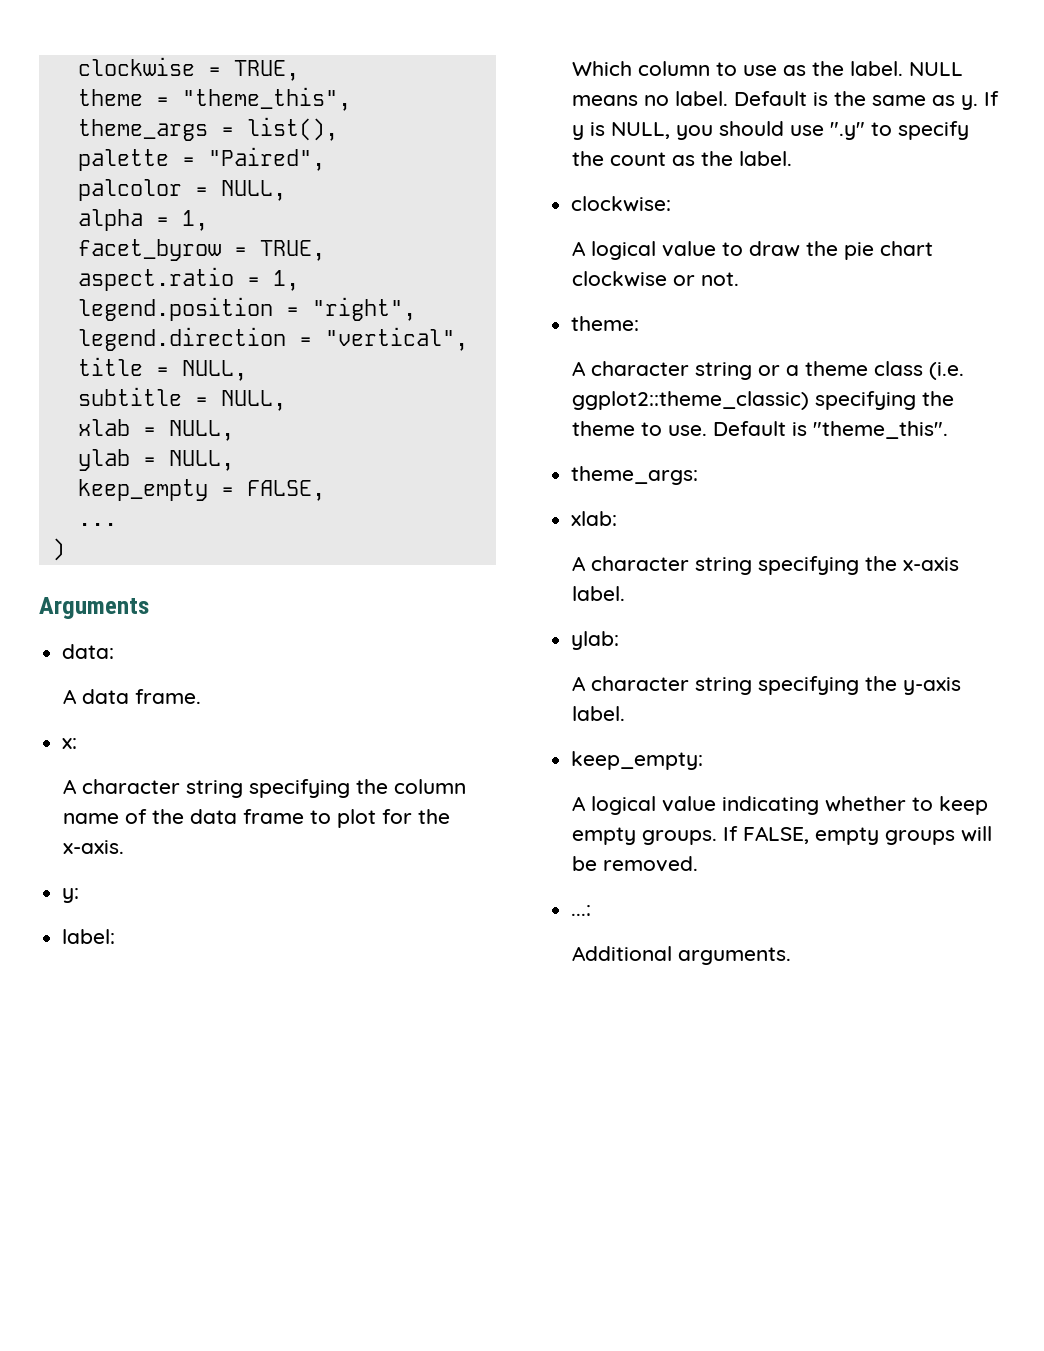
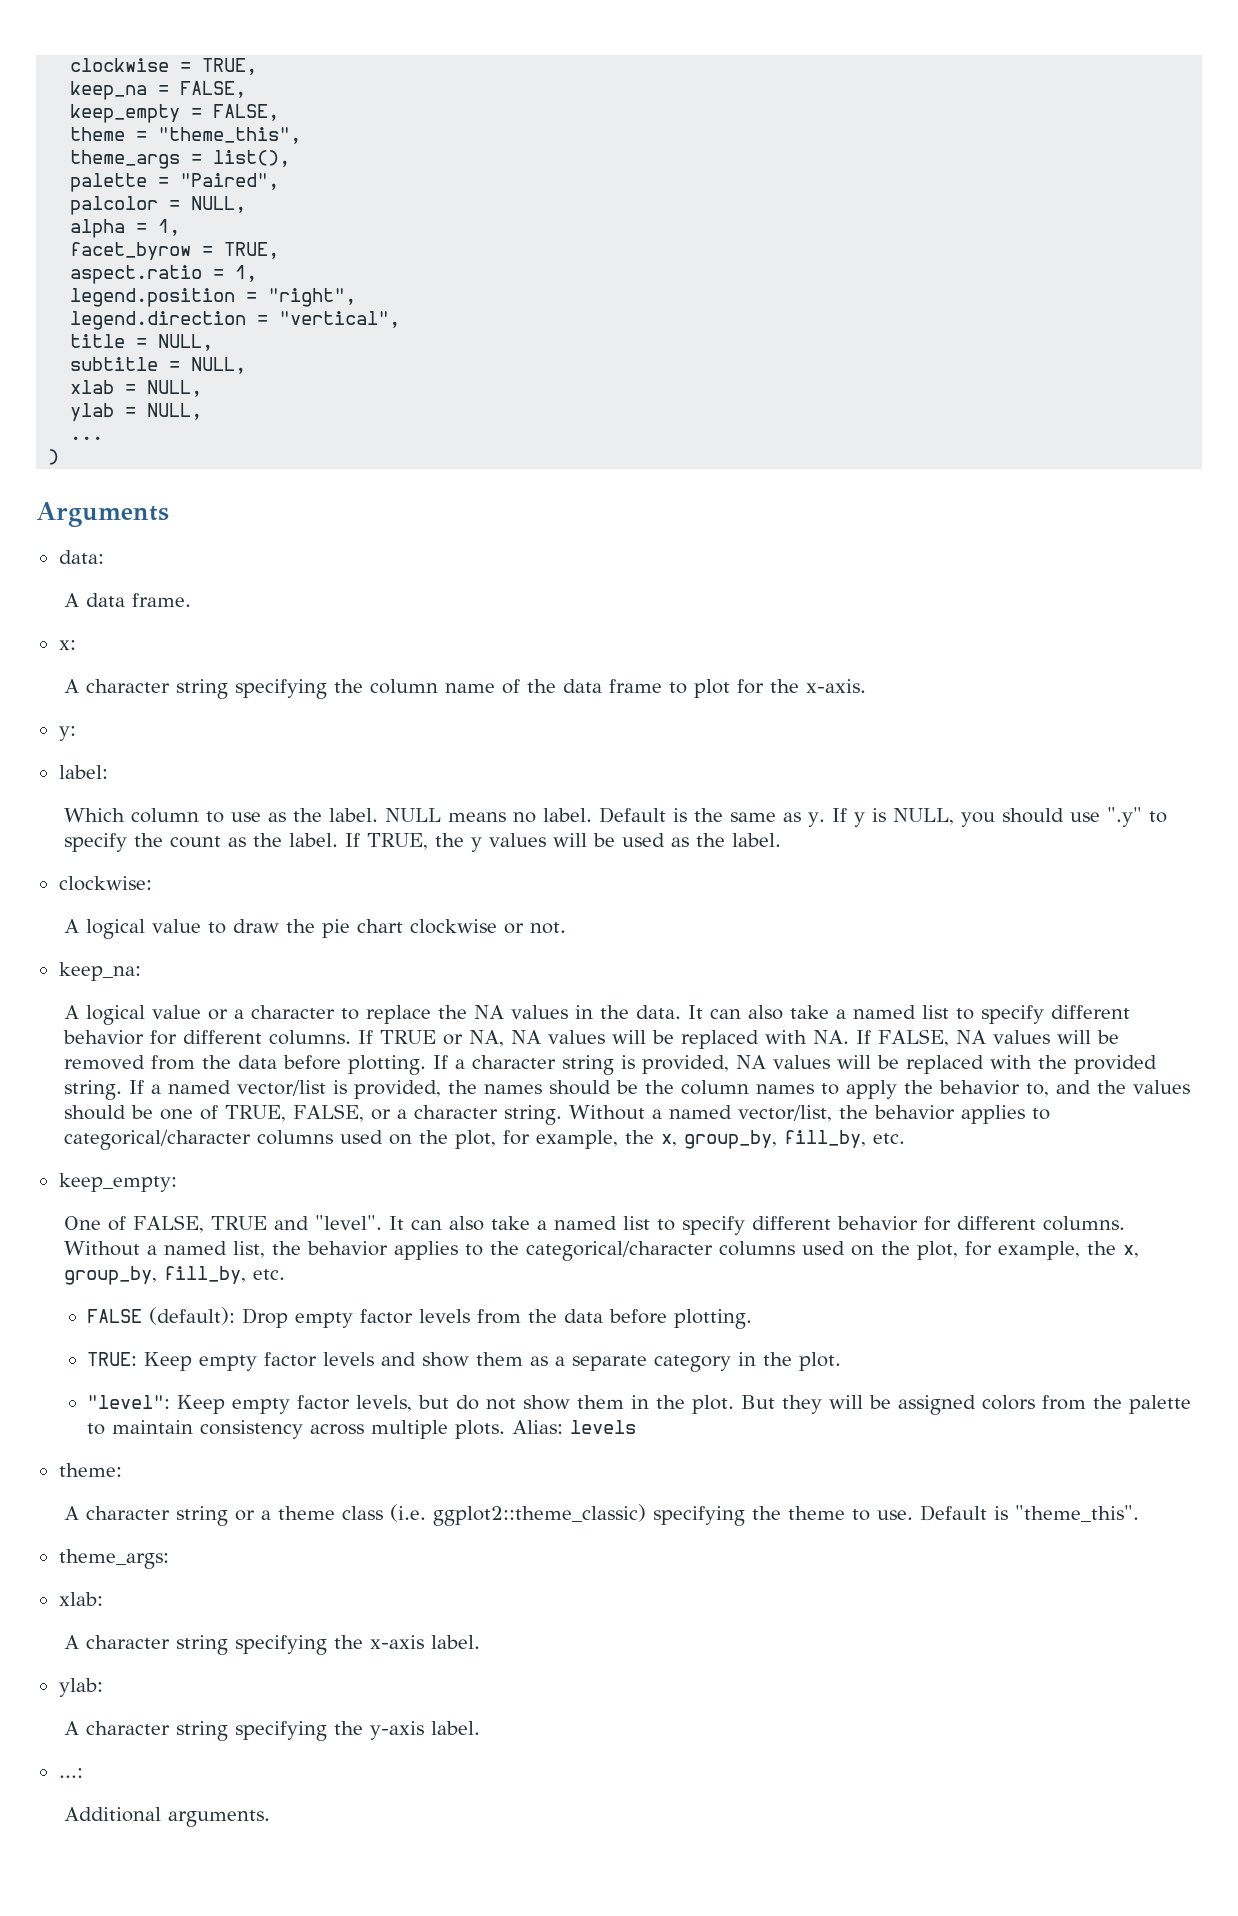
(299, 70) none -> [70,81,247,100] [70,104,280,123] // keep_na = FALSE, // keep_empty = FALSE,
[77,479,325,501] // keep_empty = FALSE, -> (203, 411) none
(793, 158) none -> [345,833,782,852] If TRUE, the y values will be used as the label.
(740, 279) none -> [58,962,141,981] [64,1005,1131,1025] [63,1029,1120,1049] [64,1055,1158,1075] [64,1080,1191,1100] [64,1104,1051,1125] [64,1130,906,1150] [58,1173,177,1192] [64,1215,1126,1235] [64,1241,1140,1261] [64,1266,286,1285] [87,1307,753,1329] [87,1352,842,1372] [87,1395,1192,1415] [87,1420,637,1439] // keep_na: // A logical value or a character to replace the NA values in the data. It can also take a named list to specify different behavior for different columns. If TRUE or NA, NA values will be replaced with NA. If FALSE, NA values will be removed from the data before plotting. If a character string is provided, NA values will be replaced with the provided string. If a named vector/list is provided, the names should be the column names to apply the behavior to, and the values should be one of TRUE, FALSE, or a character string. Without a named vector/list, the behavior applies to categorical/character columns used on the plot, for example, the x, group_by, fill_by, etc. // keep_empty: // One of FALSE, TRUE and "level". It can also take a named list to specify different behavior for different columns. Without a named list, the behavior applies to the categorical/character columns used on the plot, for example, the x, group_by, fill_by, etc. // FALSE (default): Drop empty factor levels from the data before plotting. // TRUE: Keep empty factor levels and show them as a separate category in the plot. // "level": Keep empty factor levels, but do not show them in the plot. But they will be assigned colors from the palette to maintain consistency across multiple plots. Alias: levels
[571,751,704,770] [572,796,989,815] [572,826,993,845] [572,856,699,872] // keep_empty: // A logical value indicating whether to keep empty groups. If FALSE, empty groups will be removed. -> (481, 1728) none

